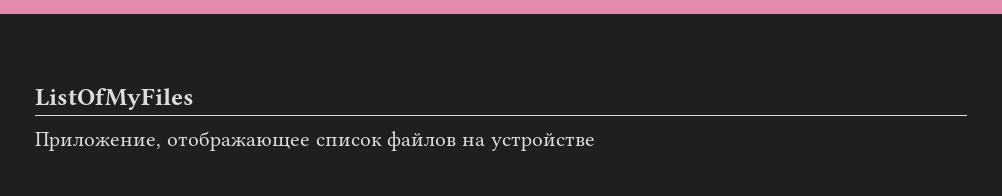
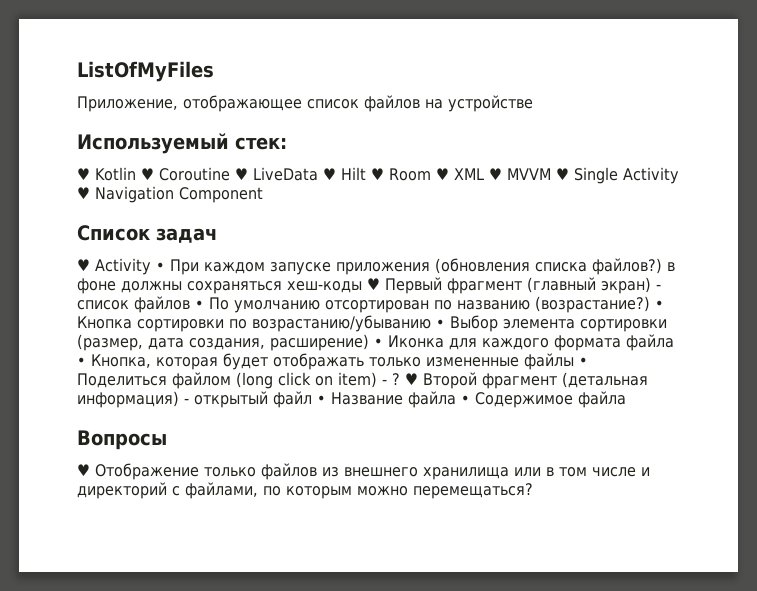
(596, 142) none -> [77,133,287,154] [77,167,679,184] [77,186,263,203] [77,225,217,243] [77,258,675,275] [77,277,661,294] [77,296,664,313] [77,315,667,332] [77,334,674,351] [77,353,588,370] [77,372,648,389] [77,391,626,408] [77,430,167,450] [77,463,650,480] [77,482,533,499] // Используемый стек: // ♥ Kotlin ♥ Coroutine ♥ LiveData ♥ Hilt ♥ Room ♥ XML ♥ MVVM ♥ Single Activity ♥ Navigation Component // Список задач // ♥ Activity • При каждом запуске приложения (обновления списка файлов?) в фоне должны сохраняться хеш-коды ♥ Первый фрагмент (главный экран) - список файлов • По умолчанию отсортирован по названию (возрастание?) • Кнопка сортировки по возрастанию/убыванию • Выбор элемента сортировки (размер, дата создания, расширение) • Иконка для каждого формата файла • Кнопка, которая будет отображать только измененные файлы • Поделиться файлом (long click on item) - ? ♥ Второй фрагмент (детальная информация) - открытый файл • Название файла • Содержимое файла // Вопросы // ♥ Отображение только файлов из внешнего хранилища или в том числе и директорий с файлами, по которым можно перемещаться?

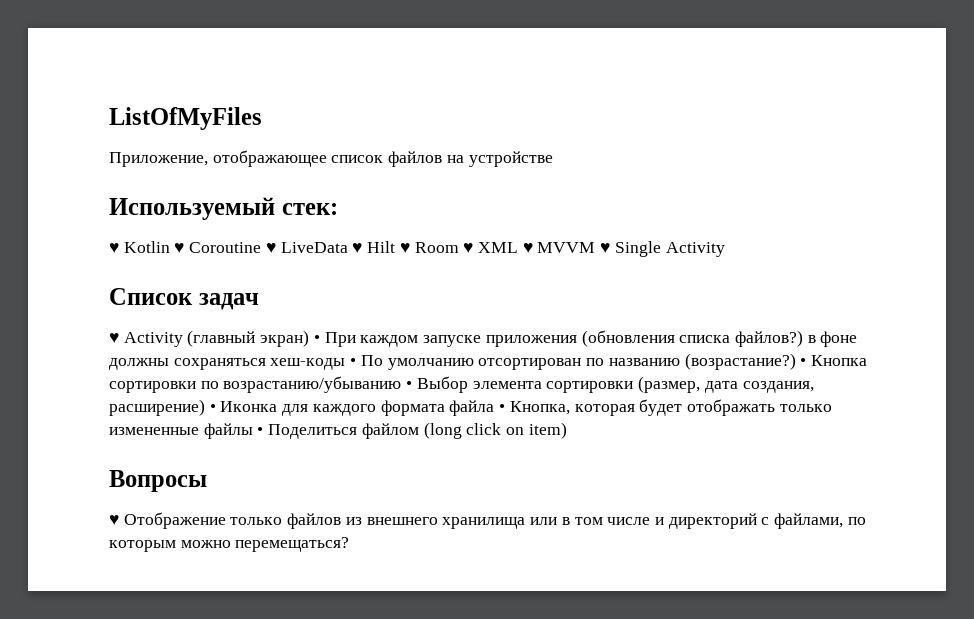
[77,186,263,203] ♥ Navigation Component -> (725, 249) none
(151, 266) none -> [187,330,310,347] (главный экран)
[367,277,661,294] [77,296,190,313] ♥ Первый фрагмент (главный экран) - список файлов -> (346, 364) none
[382,372,648,389] [77,391,626,408] - ? ♥ Второй фрагмент (детальная информация) - открытый файл • Название файла • Содержимое файла -> (567, 430) none

